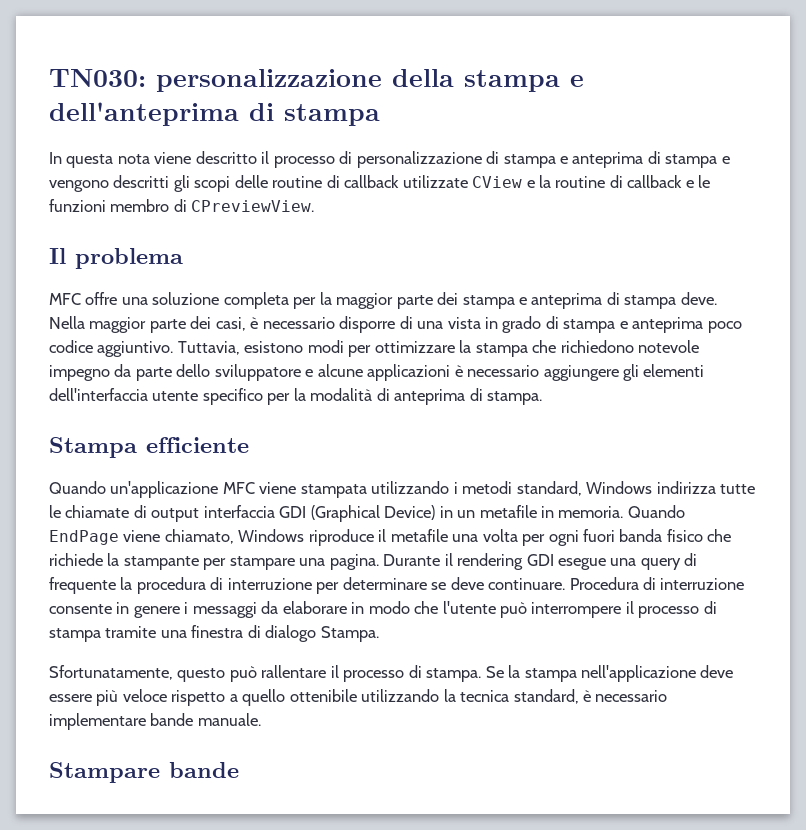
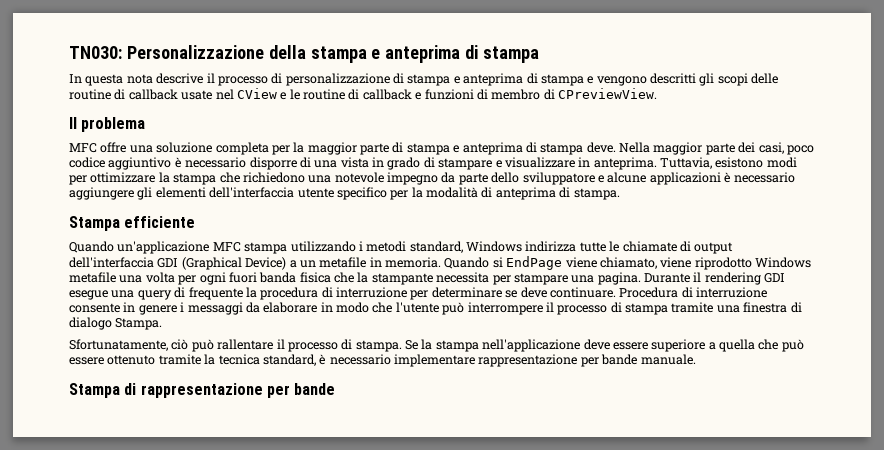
[156,69,382,92] personalizzazione -> [126,45,264,59] Personalizzazione
[49,102,239,126] dell'anteprima -> [385,45,461,63] anteprima
[154,151,257,164] viene descritto -> [156,73,204,84] descrive
[402,175,468,188] utilizzate -> [181,89,234,100] usate nel
[539,175,552,188] la -> [289,89,300,100] le
[698,175,711,188] [49,199,106,212] le funzioni -> [424,89,488,100] funzioni di
[437,292,459,305] dei -> [392,142,404,153] di
(246, 324) none -> [786,145,814,155] [69,157,172,170] poco codice aggiuntivo
[563,317,742,333] [49,340,174,357] stampa e anteprima poco codice aggiuntivo. -> [438,157,657,170] stampare e visualizzare in anteprima.
(634, 346) none -> [308,175,332,183] una
[259,482,367,498] viene stampata -> [244,242,288,254] stampa
[203,505,275,518] interfaccia -> [69,257,154,268] dell'interfaccia
[439,506,453,518] in -> [289,260,297,268] a
(685, 511) none -> [492,257,503,268] si
[238,529,387,546] Windows riproduce il -> [660,257,811,270] viene riprodotto Windows
[666,529,732,542] [49,553,103,566] fisico che richiede -> [299,272,354,283] fisica che
(199, 563) none -> [436,272,490,283] necessita
[177,668,226,682] questo -> [171,339,189,350] ciò
[96,689,440,706] più veloce rispetto a quello ottenibile utilizzando -> [651,339,804,352] [69,354,201,365] superiore a quella che può essere ottenuto tramite
(146, 721) none -> [478,354,599,367] rappresentazione per
[49,762,160,783] Stampare -> [69,383,290,398] Stampa di rappresentazione per

